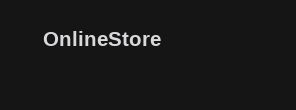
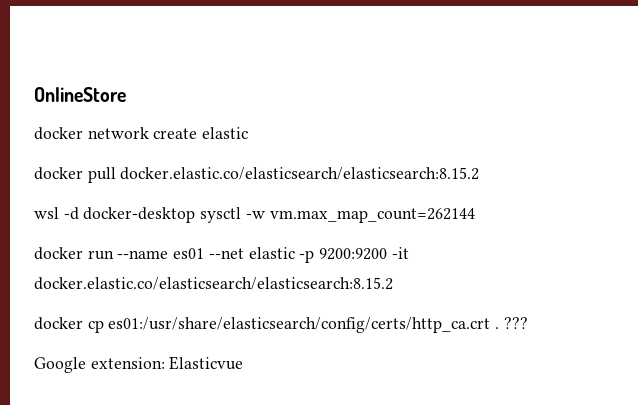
(161, 38) none -> [34,127,249,140] [34,167,480,183] [34,207,475,223] [34,247,409,263] [34,277,393,290] [34,317,528,333] [34,356,244,373] // docker network create elastic // docker pull docker.elastic.co/elasticsearch/elasticsearch:8.15.2 // wsl -d docker-desktop sysctl -w vm.max_map_count=262144 // docker run --name es01 --net elastic -p 9200:9200 -it docker.elastic.co/elasticsearch/elasticsearch:8.15.2 // docker cp es01:/usr/share/elasticsearch/config/certs/http_ca.crt . ??? // Google extension: Elasticvue

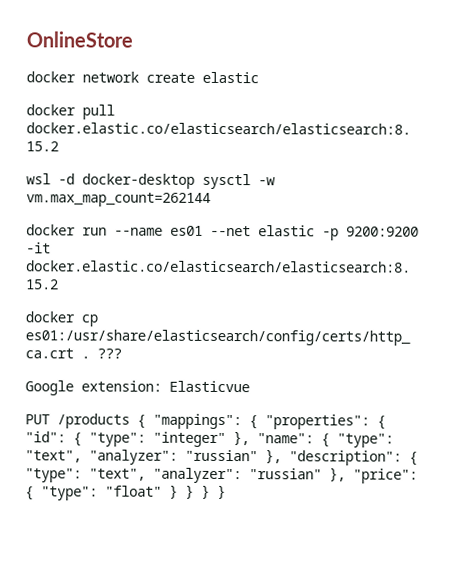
(244, 363) none -> [25,413,386,430] [25,431,394,448] [25,449,418,466] [25,467,418,484] [25,484,226,501] // PUT /products { "mappings": { "properties": { "id": { "type": "integer" }, "name": { "type": "text", "analyzer": "russian" }, "description": { "type": "text", "analyzer": "russian" }, "price": { "type": "float" } } } }

